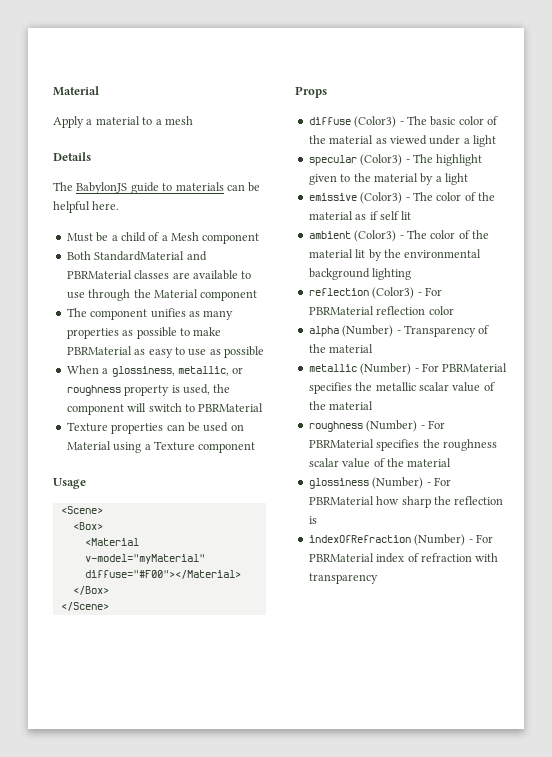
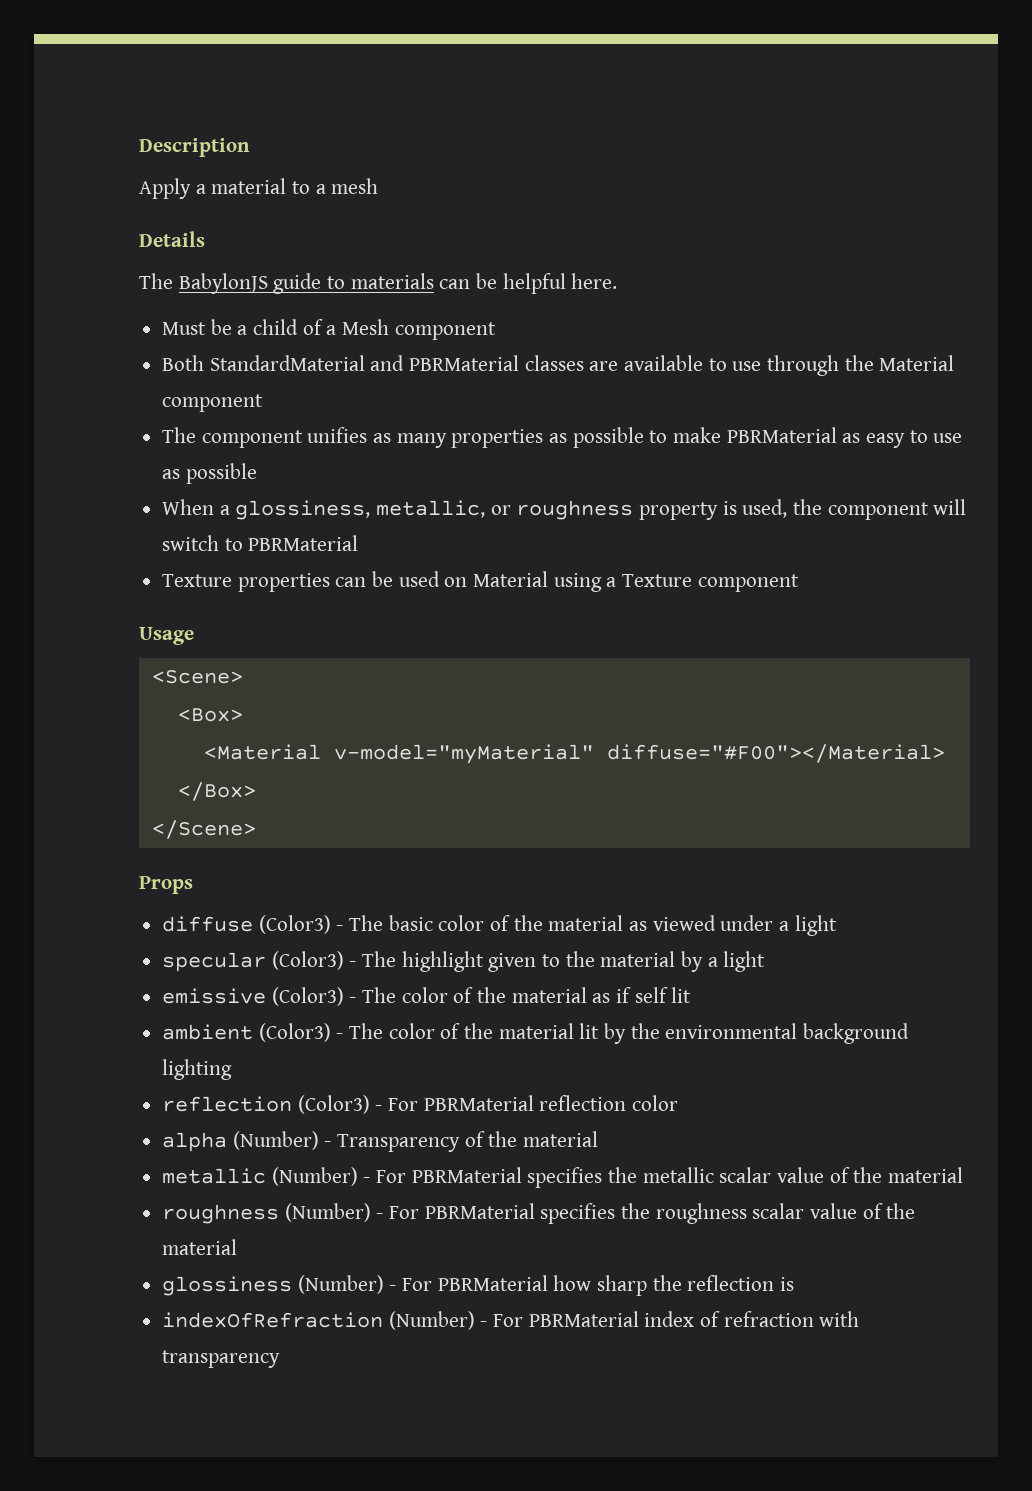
[53,86,99,96] Material -> [139,138,250,157] Description

